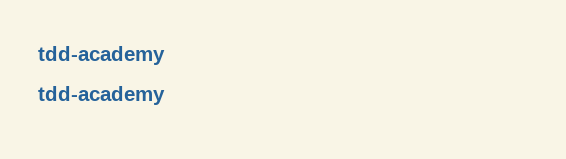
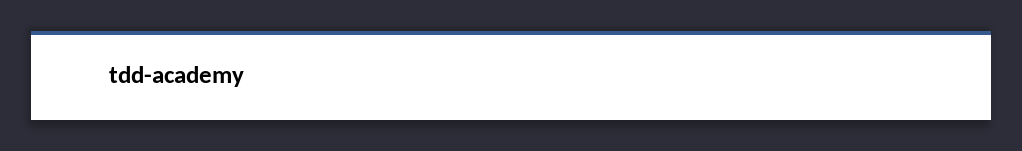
[38,46,165,65] [38,86,165,105] tdd-academy // tdd-academy -> [109,66,244,87] tdd-academy

